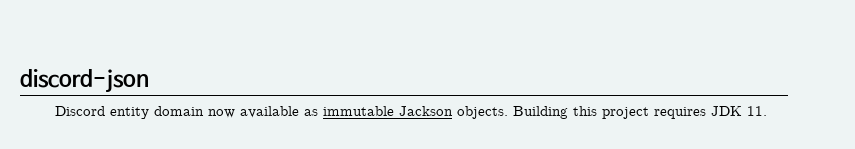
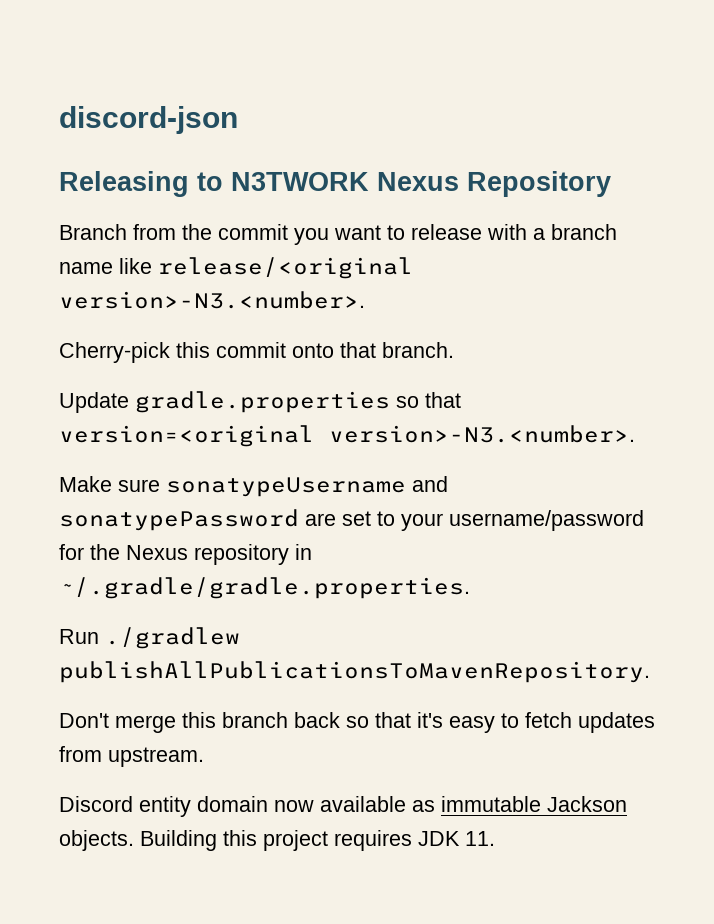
(149, 81) none -> [59,171,611,197] [59,224,617,245] [59,257,413,279] [59,291,365,309] [59,342,454,363] [59,391,461,413] [59,425,635,447] [59,476,448,497] [59,509,644,531] [59,544,312,565] [59,577,470,599] [59,627,240,649] [59,661,650,683] [59,712,655,733] [59,746,204,767] // Releasing to N3TWORK Nexus Repository // Branch from the commit you want to release with a branch name like release/<original version>-N3.<number>. // Cherry-pick this commit onto that branch. // Update gradle.properties so that version=<original version>-N3.<number>. // Make sure sonatypeUsername and sonatypePassword are set to your username/password for the Nexus repository in ~/.gradle/gradle.properties. // Run ./gradlew publishAllPublicationsToMavenRepository. // Don't merge this branch back so that it's easy to fetch updates from upstream.

